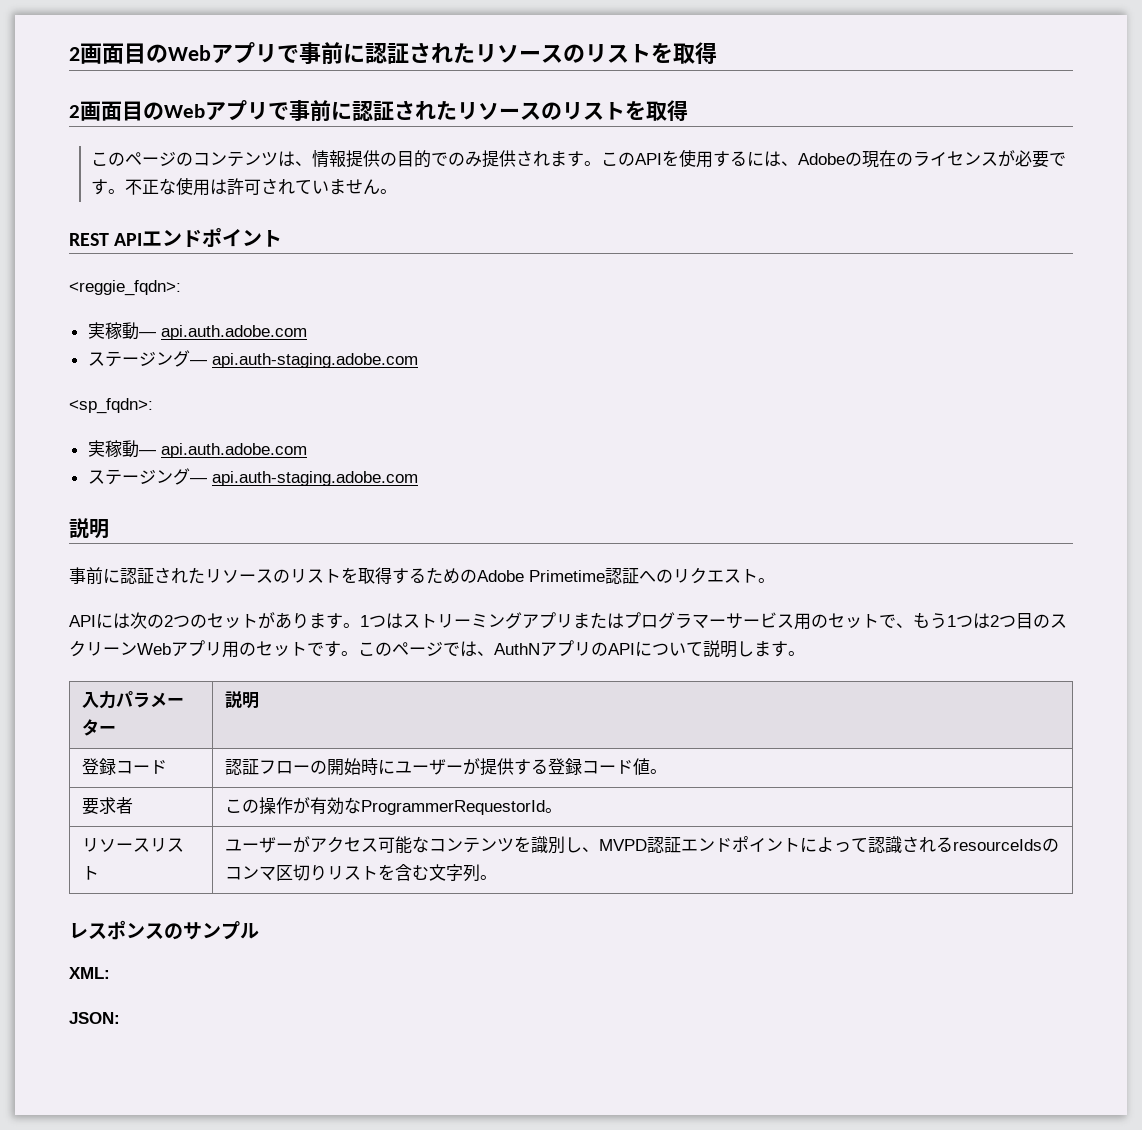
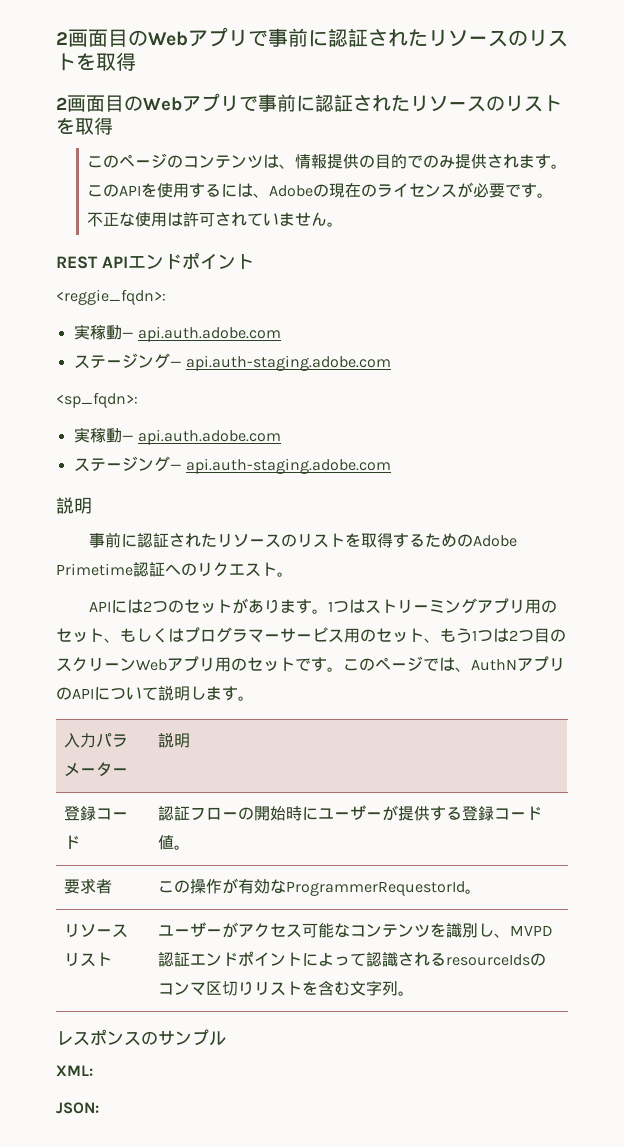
[130,612,164,629] 次の -> (143, 606) none
[573,612,607,629] また -> [524,599,557,614] [56,628,168,643] 用のセット、もしく
[879,614,896,628] で -> (424, 635) none

